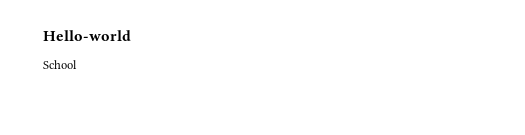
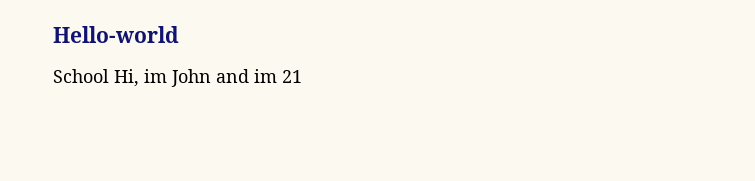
(77, 64) none -> [114,69,302,87] Hi, im John and im 21

